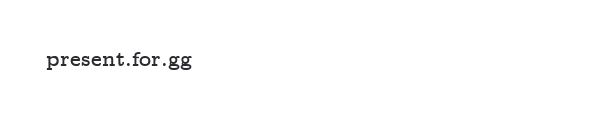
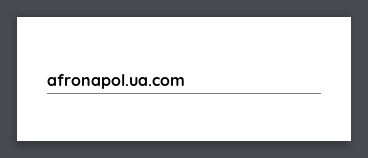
[46,52,192,70] present.for.gg -> [47,74,185,89] afronapol.ua.com

